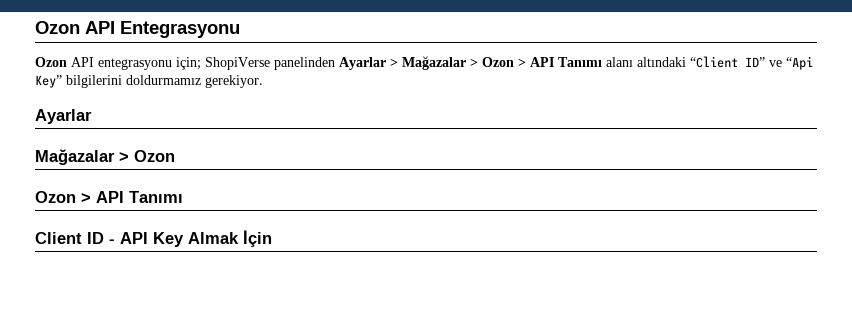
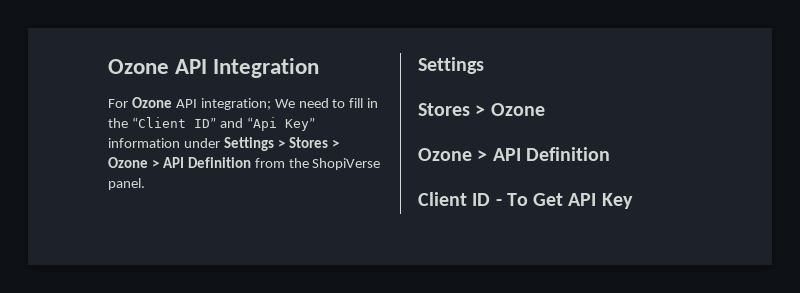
[35,21,240,38] [35,56,813,70] [35,75,263,88] [35,109,92,124] [35,149,175,165] [35,191,183,203] Ozon API Entegrasyonu // Ozon API entegrasyonu için; ShopiVerse panelinden Ayarlar > Mağazalar > Ozon > API Tanımı alanı altındaki “Client ID” ve “Api Key” bilgilerini doldurmamız gerekiyor. // Ayarlar // Mağazalar > Ozon // Ozon > API Tanımı -> [108,58,320,78] [108,97,379,110] [108,117,315,131] [108,137,339,151] [108,157,381,170] [108,178,145,190] [418,57,484,74] [418,103,545,116] [418,147,610,161] Ozone API Integration // For Ozone API integration; We need to fill in the “Client ID” and “Api Key” information under Settings > Stores > Ozone > API Definition from the ShopiVerse panel. // Settings // Stores > Ozone // Ozone > API Definition
[120,230,272,247] API Key Almak İçin -> [506,193,633,209] To Get API Key

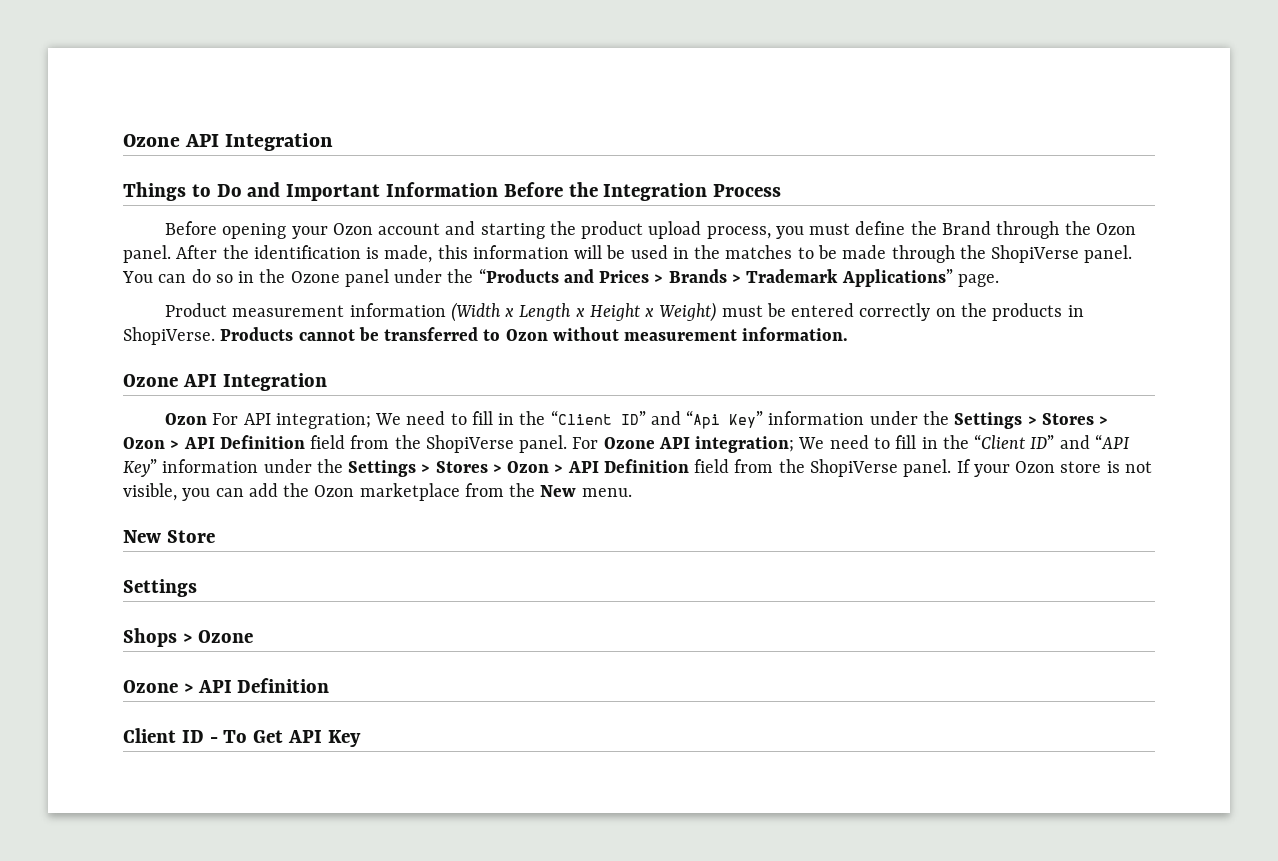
[108,58,320,78] [108,97,172,108] Ozone API Integration // For Ozone -> [123,133,334,151] [123,182,782,201] [165,221,1136,239] [123,245,1133,263] [122,268,999,287] [165,302,1084,322] [123,327,849,345] [123,373,327,391] [165,413,239,425] Ozone API Integration // Things to Do and Important Information Before the Integration Process // Before opening your Ozon account and starting the product upload process, you must define the Brand through the Ozon panel. After the identification is made, this information will be used in the matches to be made through the ShopiVerse panel. You can do so in the Ozone panel under the “Products and Prices > Brands > Trademark Applications” page. // Product measurement information (Width x Length x Height x Weight) must be entered correctly on the products in ShopiVerse. Products cannot be transferred to Ozon without measurement information. // Ozone API Integration // Ozon For
[223,137,339,151] [108,157,381,170] [108,178,145,190] Settings > Stores > Ozone > API Definition from the ShopiVerse panel. -> [923,411,1109,429] [123,434,1130,453] [123,459,1152,477] [123,483,632,501] [123,530,215,543] the Settings > Stores > Ozon > API Definition field from the ShopiVerse panel. For Ozone API integration; We need to fill in the “Client ID” and “API Key” information under the Settings > Stores > Ozon > API Definition field from the ShopiVerse panel. If your Ozon store is not visible, you can add the Ozon marketplace from the New menu. // New Store
[418,103,470,116] Stores -> [123,628,177,647] Shops

